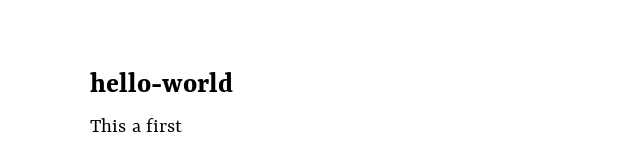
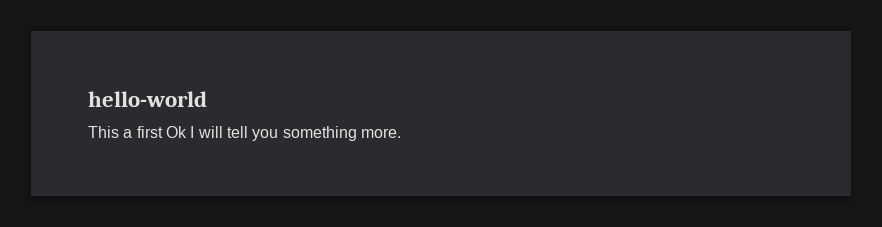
(183, 125) none -> [165,126,401,141] Ok I will tell you something more.

